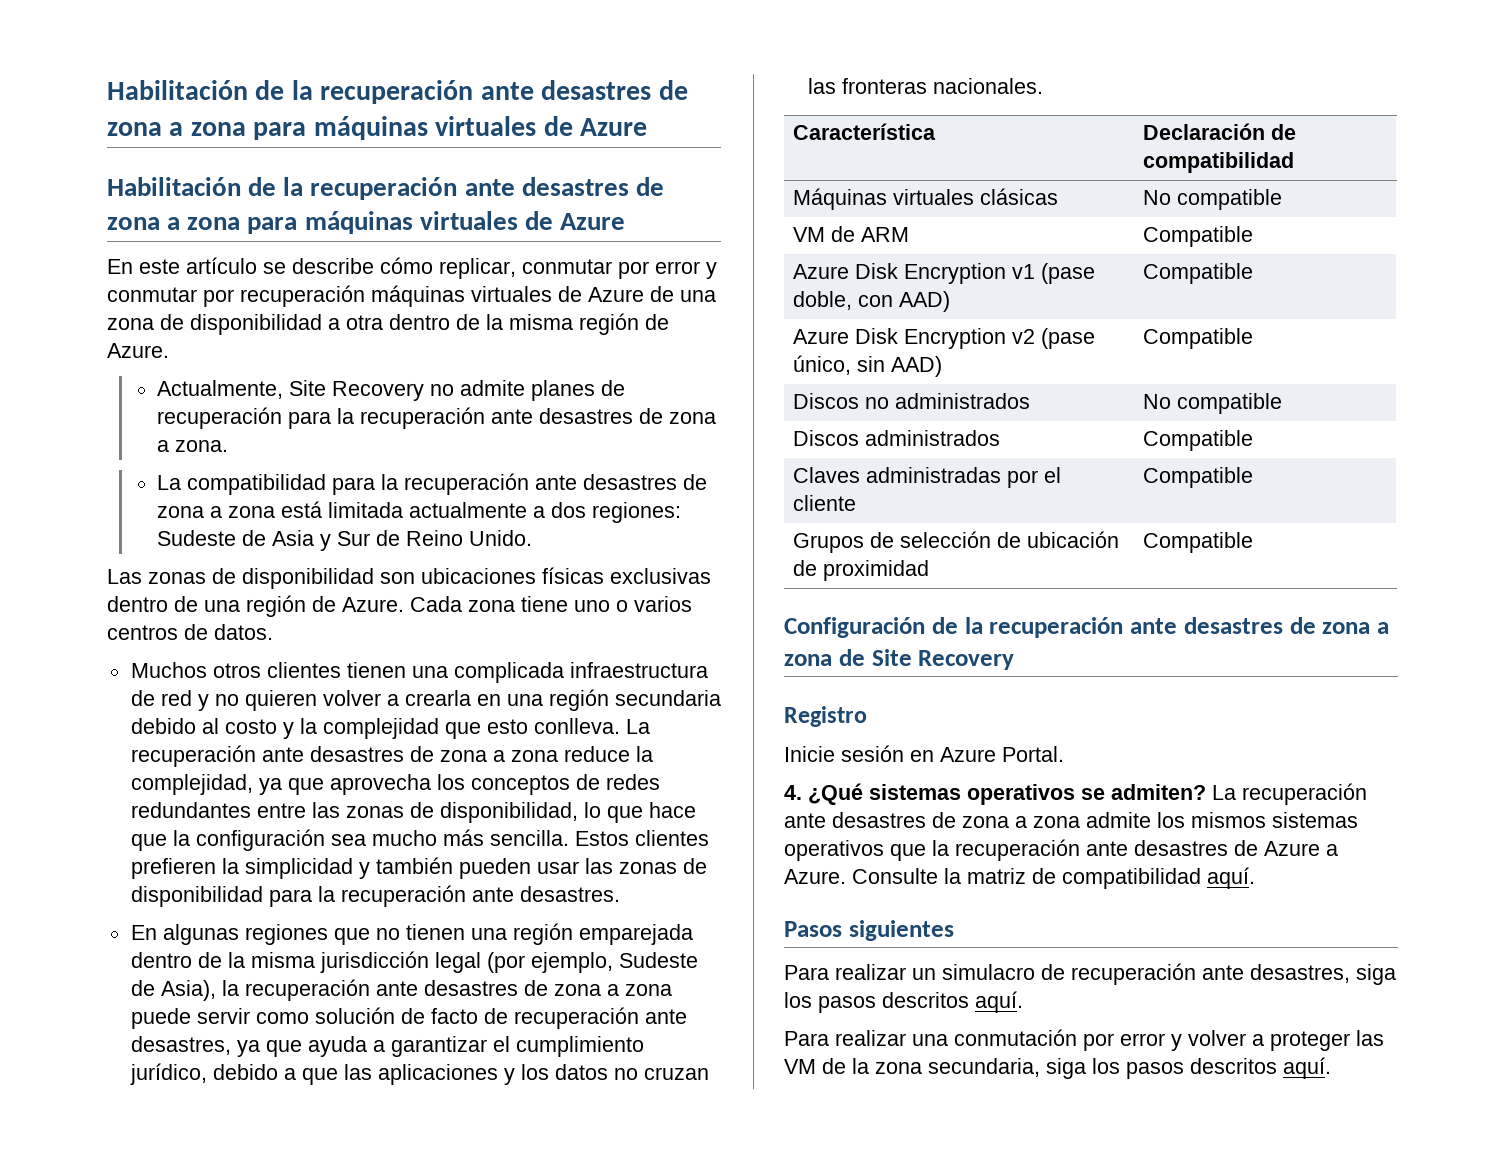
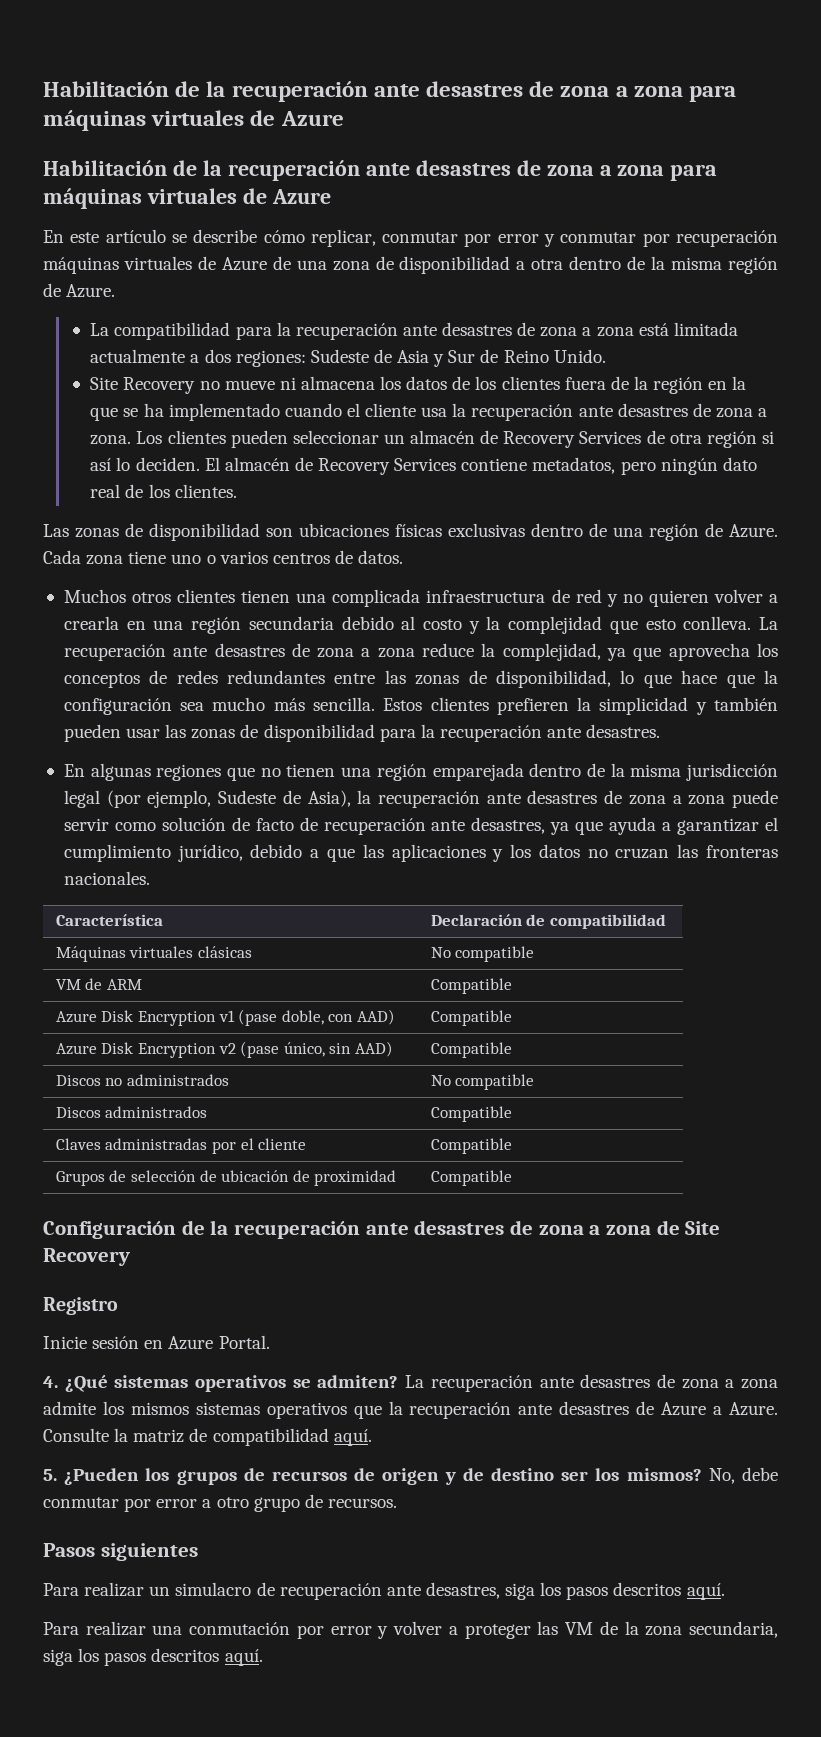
[157,380,626,401] [157,407,717,429] [157,440,229,452] // Actualmente, Site Recovery no admite planes de recuperación para la recuperación ante desastres de zona a zona. -> (116, 291) none
(533, 538) none -> [90,376,747,394] [90,403,768,421] [90,430,774,448] [90,457,757,475] [90,484,237,498] // Site Recovery no mueve ni almacena los datos de los clientes fuera de la región en la que se ha implementado cuando el cliente usa la recuperación ante desastres de zona a zona. Los clientes pueden seleccionar un almacén de Recovery Services de otra región si así lo deciden. El almacén de Recovery Services contiene metadatos, pero ningún dato real de los clientes.
(1255, 878) none -> [43,1467,779,1485] [43,1494,397,1512] // 5. ¿Pueden los grupos de recursos de origen y de destino ser los mismos? No, debe conmutar por error a otro grupo de recursos.

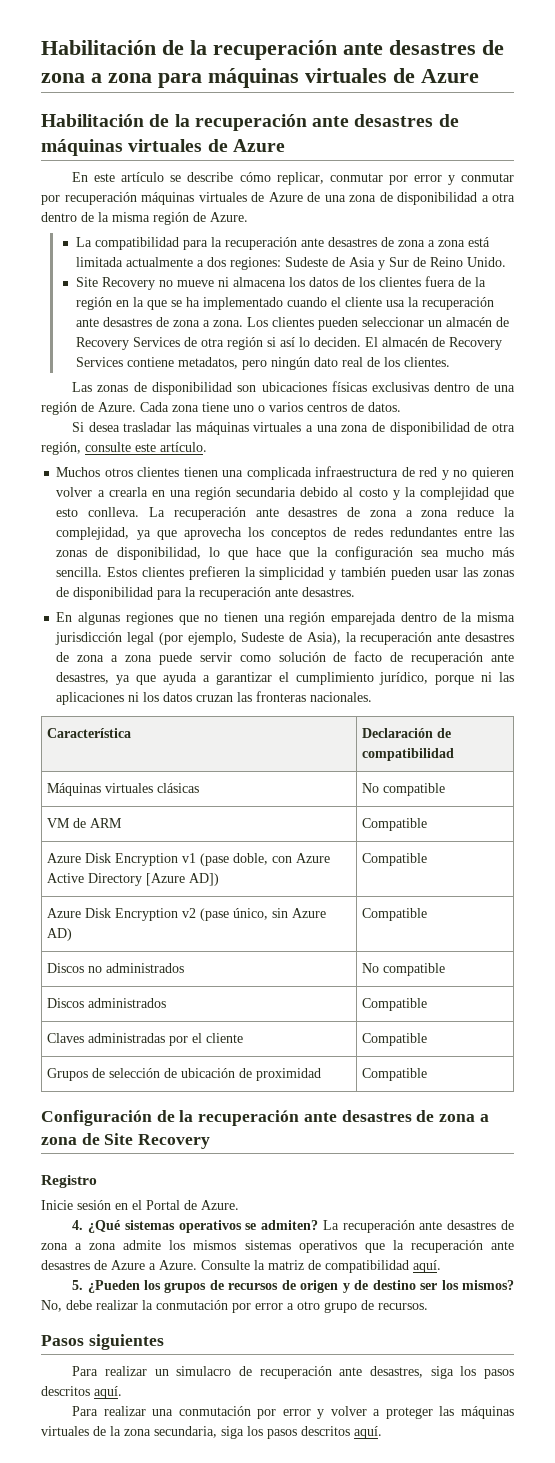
[546,164,718,181] zona a zona para -> (459, 120) none
(404, 557) none -> [72,422,515,435] [41,442,207,455] // Si desea trasladar las máquinas virtuales a una zona de disponibilidad de otra región, consulte este artículo.
[250,844,356,862] debido a que -> [435,672,493,685] porque ni
[492,844,608,862] y los datos no -> [128,692,193,702] ni los datos
[356,1009,395,1025] AAD) -> [295,853,330,863] [46,873,219,886] Azure Active Directory [Azure AD])
[354,1041,393,1057] AAD) -> [291,908,326,918] [46,928,72,941] Azure AD)
[168,1335,270,1350] Azure Portal. -> [132,1200,239,1210] el Portal de Azure.
[43,1497,119,1508] conmutar -> [96,1300,228,1310] realizar la conmutación
[565,1622,594,1635] VM -> [461,1406,514,1419] [41,1426,89,1436] máquinas virtuales

